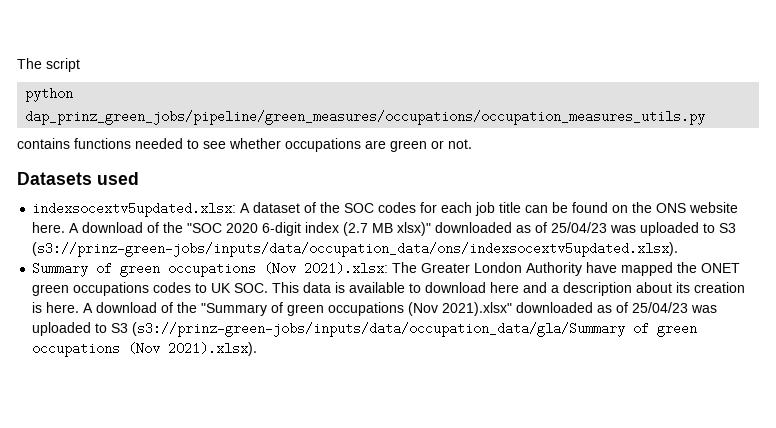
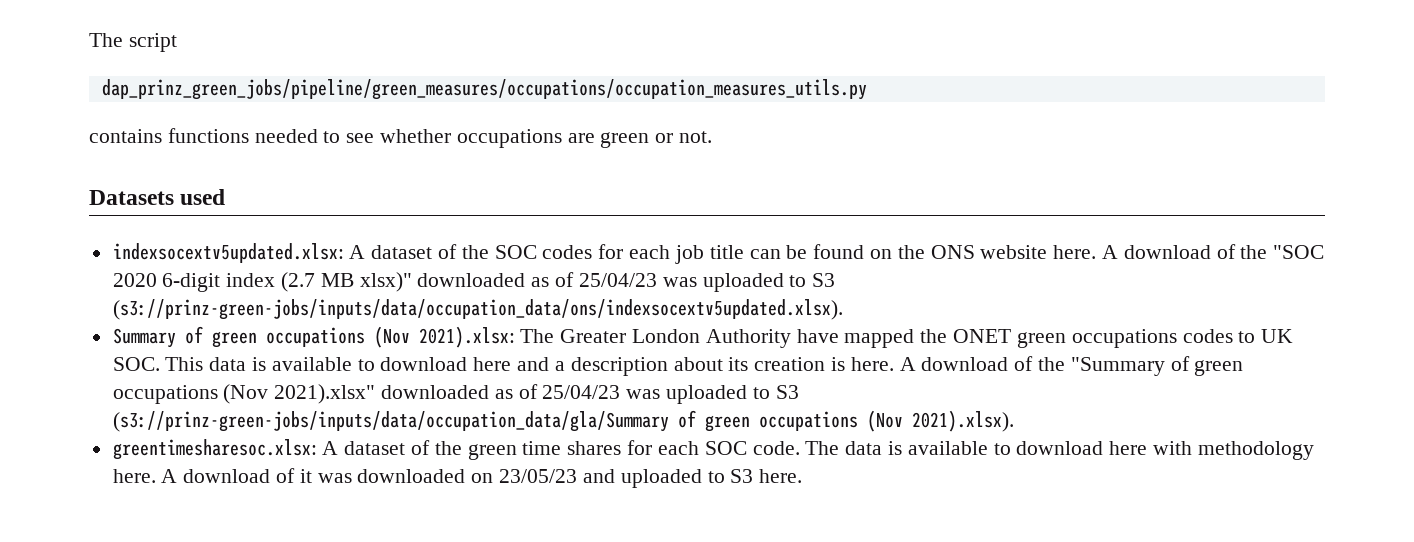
[25,88,74,102] python -> (177, 42) none
(258, 349) none -> [112,439,1314,460] [112,468,803,488] // greentimesharesoc.xlsx: A dataset of the green time shares for each SOC code. The data is available to download here with methodology here. A download of it was downloaded on 23/05/23 and uploaded to S3 here.

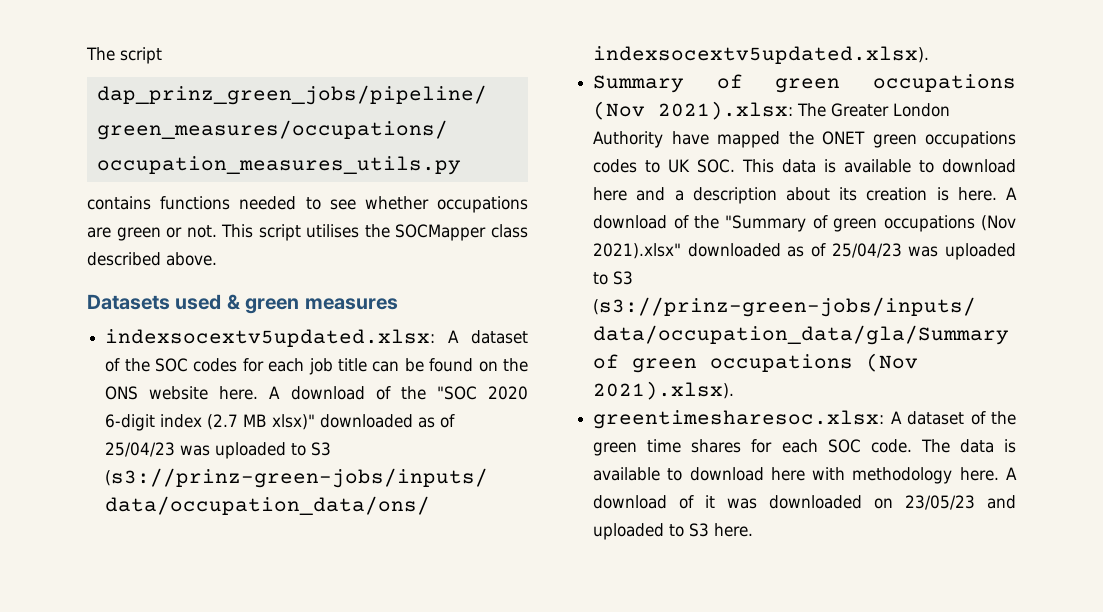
(713, 137) none -> [221,224,528,241] [87,252,217,266] This script utilises the SOCMapper class described above.
(226, 197) none -> [226,294,398,314] & green measures

